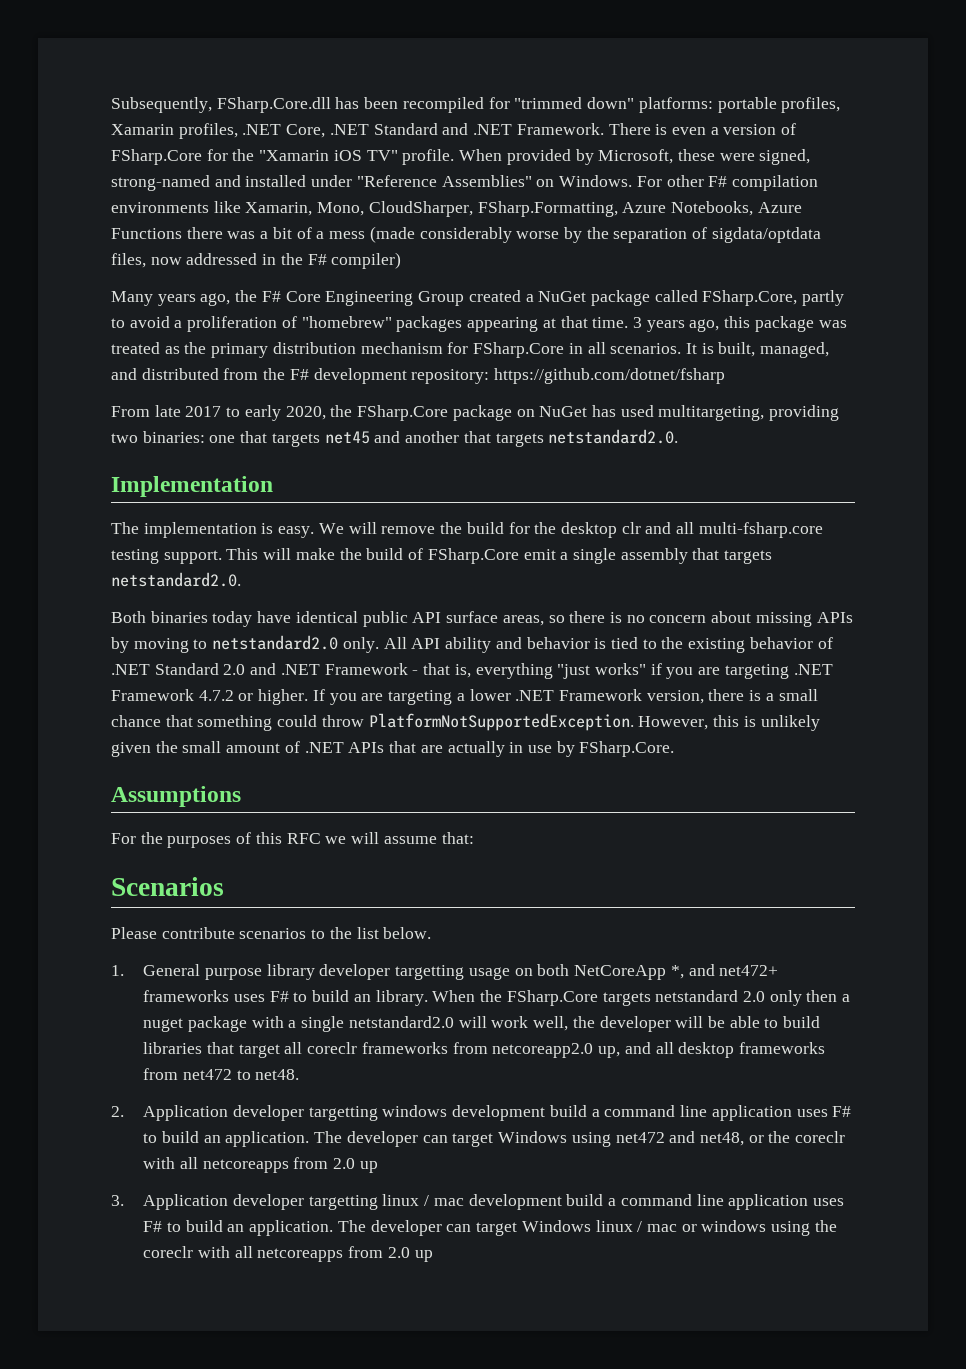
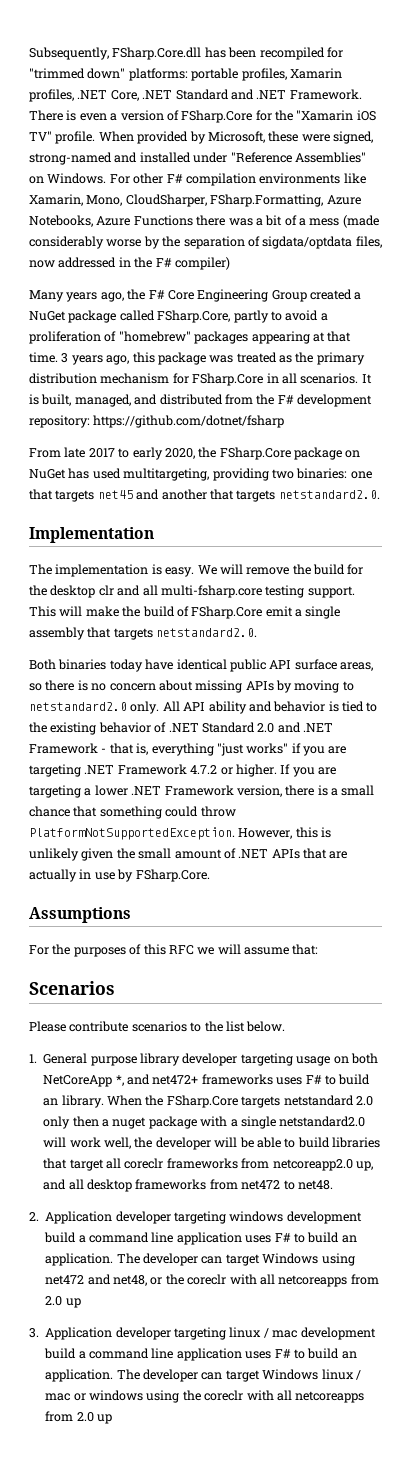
[395,965,465,980] targetting -> [240,1053,293,1066] targeting
[308,1106,378,1121] targetting -> [174,1211,226,1224] targeting
[308,1195,378,1210] targetting -> [174,1327,226,1340] targeting

